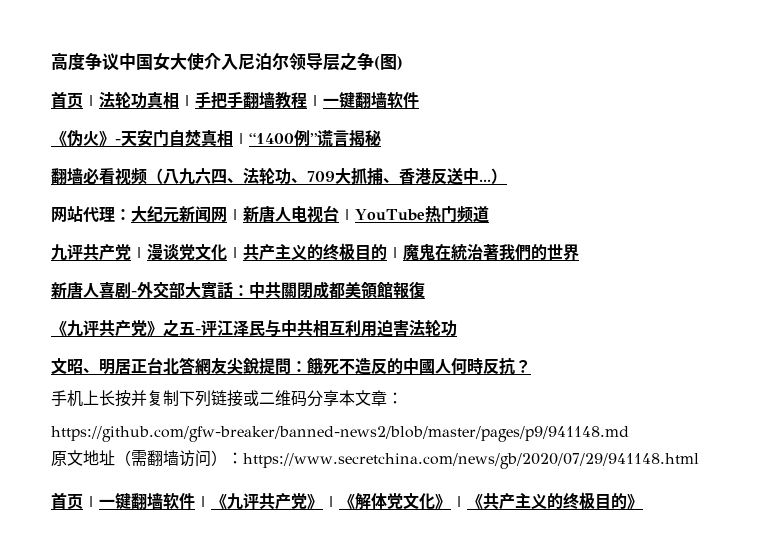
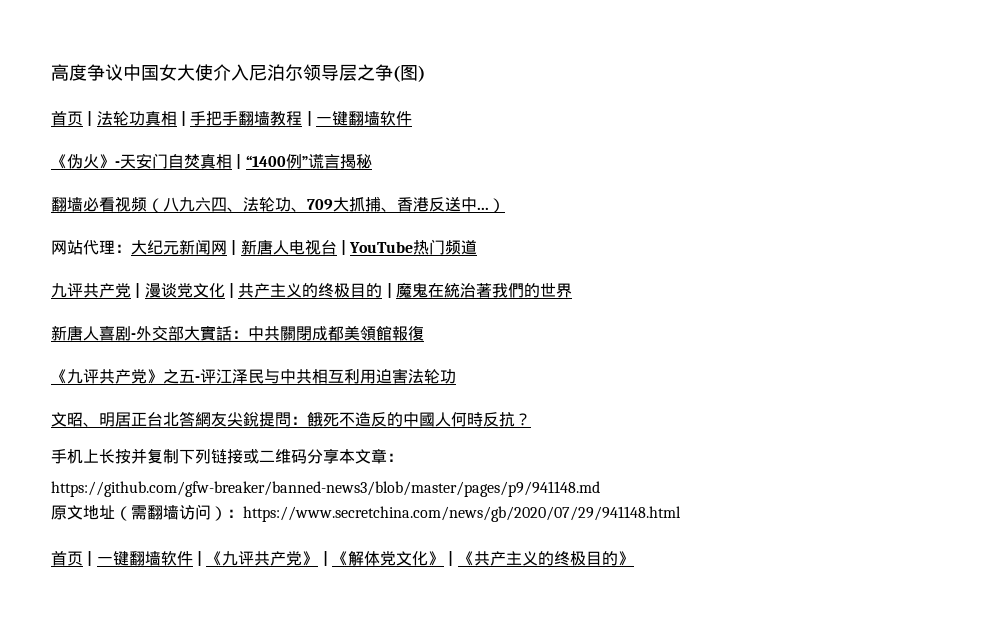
[51,426,629,442] https://github.com/gfw-breaker/banned-news2/blob/master/pages/p9/941148.md -> [51,481,600,497] https://github.com/gfw-breaker/banned-news3/blob/master/pages/p9/941148.md

